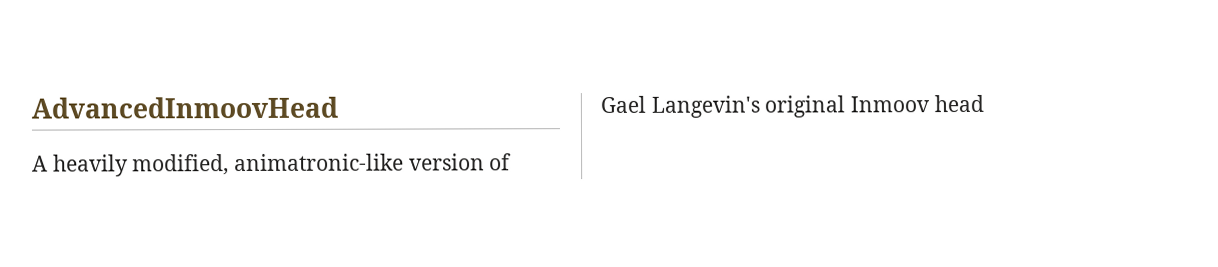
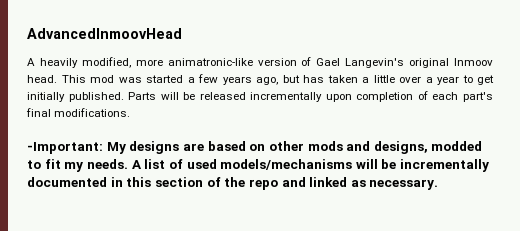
(230, 165) none -> [135,59,163,66] more
[933,94,984,113] head -> [27,74,494,85] [27,91,494,102] [26,108,131,117] [27,141,483,154] [27,159,490,172] [27,177,439,190] head. This mod was started a few years ago, but has taken a little over a year to get initially published. Parts will be released incrementally upon completion of each part's final modifications. // -Important: My designs are based on other mods and designs, modded to fit my needs. A list of used models/mechanisms will be incrementally documented in this section of the repo and linked as necessary.

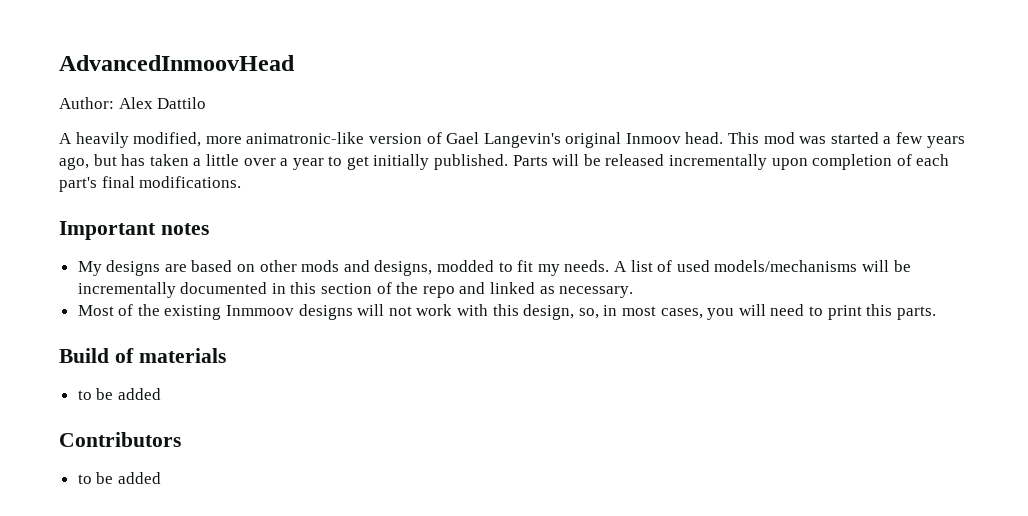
(182, 33) none -> [59,97,207,109] // Author: Alex Dattilo
[27,142,103,154] -Important: -> [59,221,209,240] Important notes //
(439, 184) none -> [77,304,936,320] [59,348,226,363] [77,388,161,400] [59,432,181,447] [77,472,161,484] // Most of the existing Inmmoov designs will not work with this design, so, in most cases, you will need to print this parts. // Build of materials // to be added // Contributors // to be added

